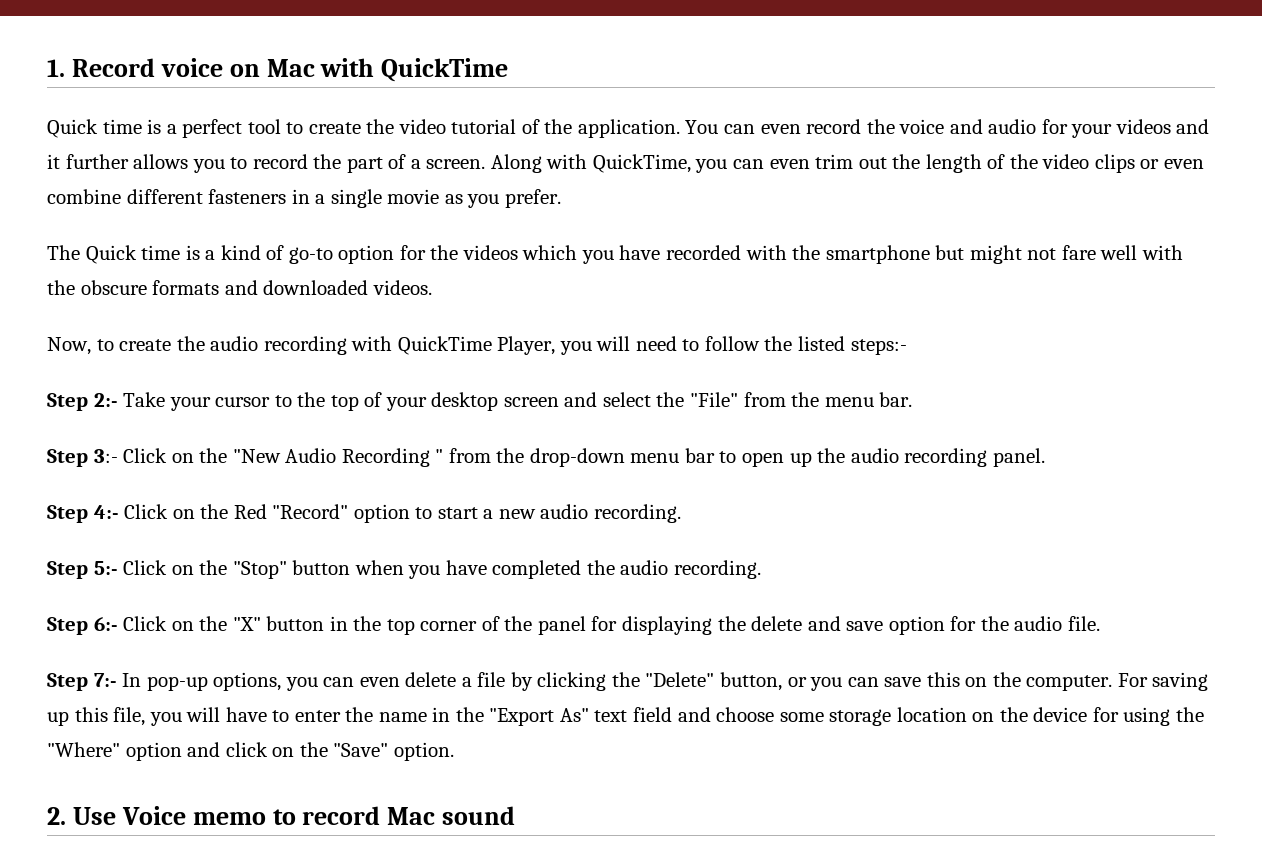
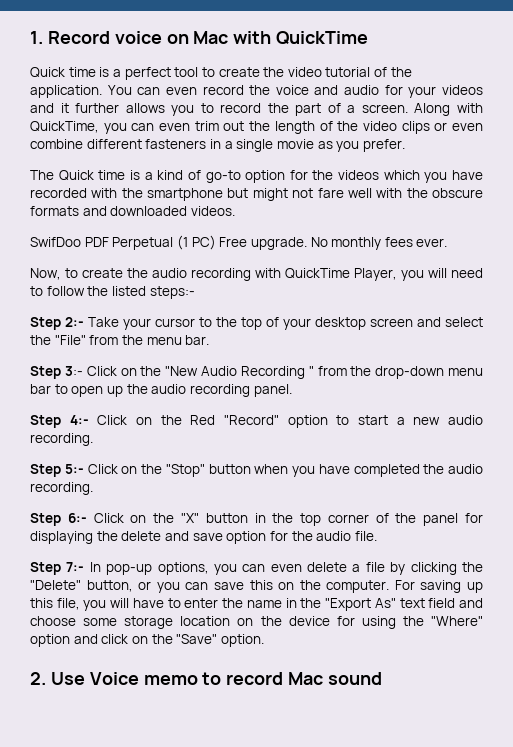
(432, 287) none -> [30,235,448,250] // SwifDoo PDF Perpetual (1 PC) Free upgrade. No monthly fees ever.

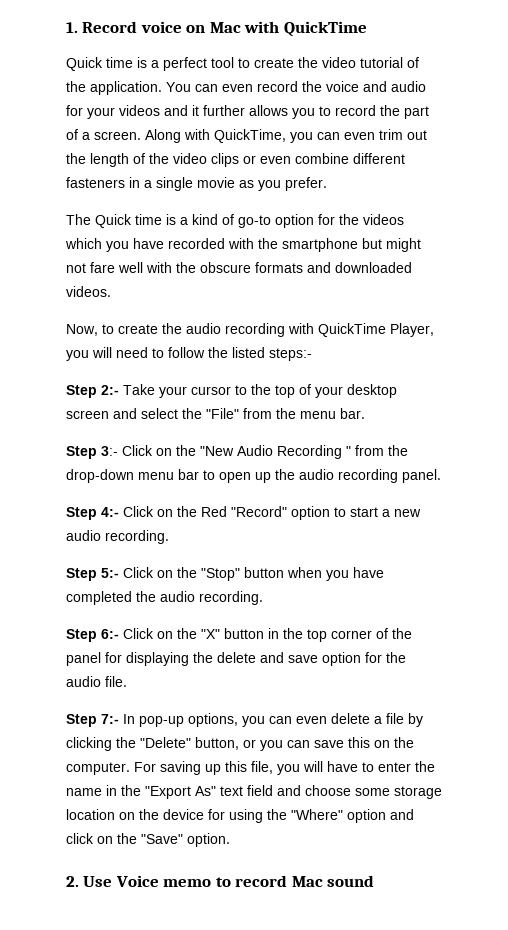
[30,235,448,250] // SwifDoo PDF Perpetual (1 PC) Free upgrade. No monthly fees ever. -> (111, 291) none

